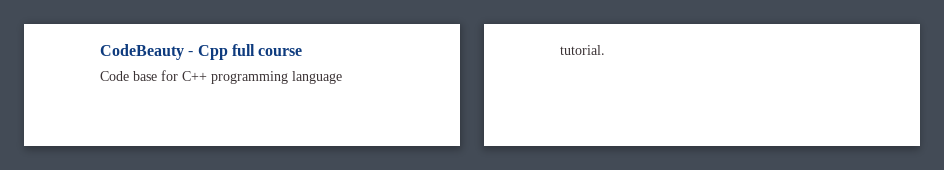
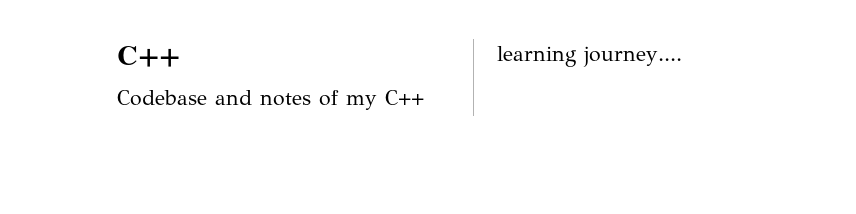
[100,44,303,60] [100,70,342,84] [560,45,605,55] CodeBeauty - Cpp full course // Code base for C++ programming language tutorial. -> [117,46,180,67] [117,90,424,110] [497,46,682,67] C++ // Codebase and notes of my C++ learning journey....

